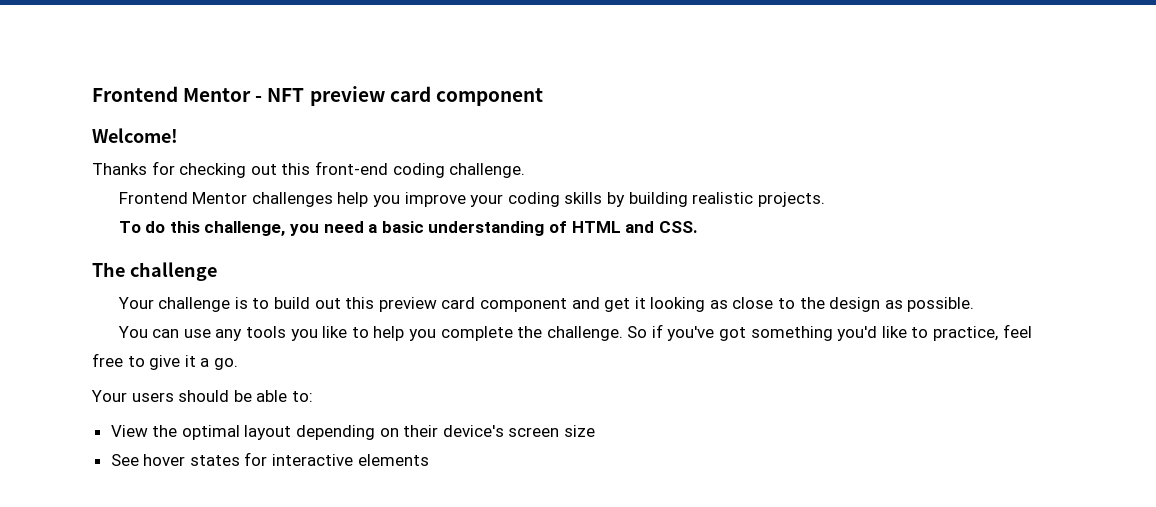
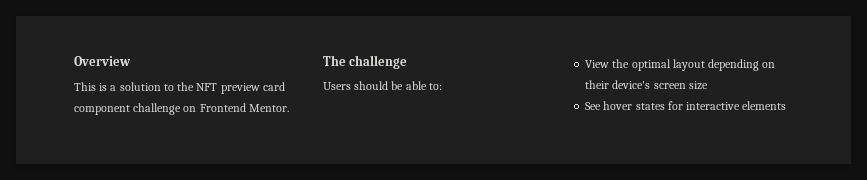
[92,86,543,106] [92,128,178,143] [92,161,526,178] [118,192,825,207] [118,221,698,236] [92,262,217,281] [117,297,975,312] [117,324,1032,341] [92,353,238,370] [91,390,174,402] Frontend Mentor - NFT preview card component // Welcome! // Thanks for checking out this front-end coding challenge. // Frontend Mentor challenges help you improve your coding skills by building realistic projects. // To do this challenge, you need a basic understanding of HTML and CSS. // The challenge // Your challenge is to build out this preview card component and get it looking as close to the design as possible. // You can use any tools you like to help you complete the challenge. So if you've got something you'd like to practice, feel free to give it a go. // Your users -> [74,56,131,66] [74,82,285,94] [74,103,289,115] [323,55,408,69] [323,82,351,90] Overview // This is a solution to the NFT preview card component challenge on Frontend Mentor. // The challenge // Users

